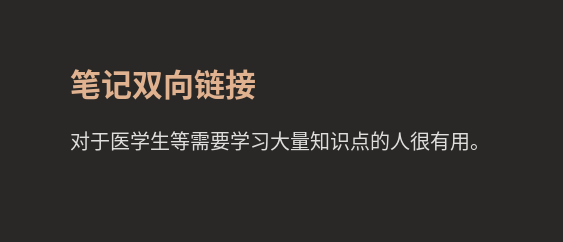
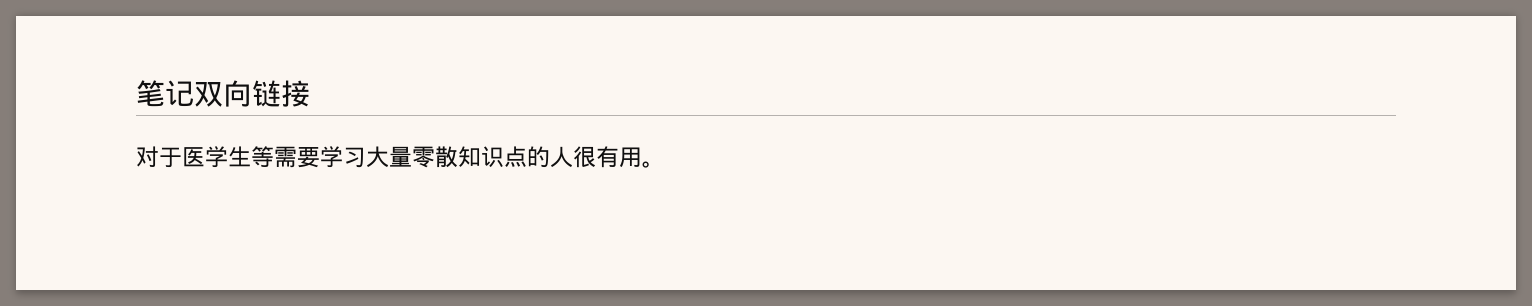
(310, 141) none -> [412,146,458,168] 零散

